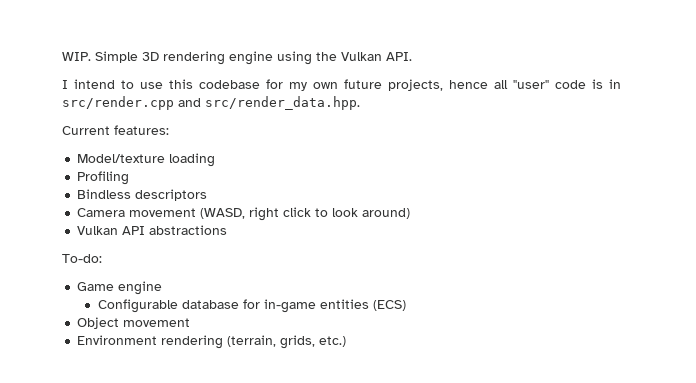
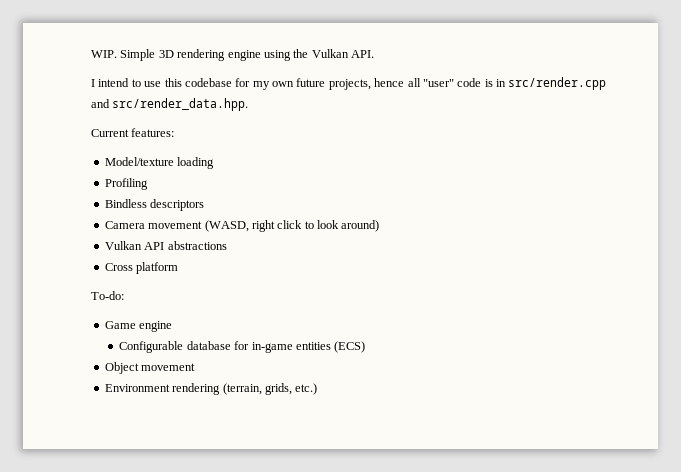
(228, 230) none -> [104,262,179,274] // Cross platform

